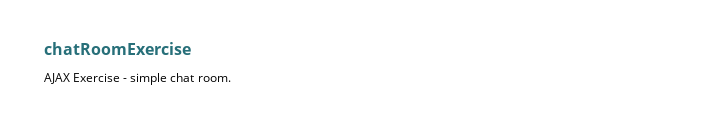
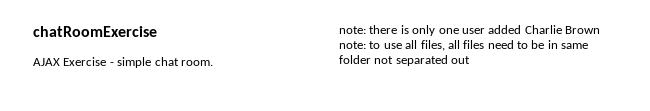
(231, 79) none -> [339,25,600,36] [339,40,589,51] [339,55,471,66] // note: there is only one user added Charlie Brown note: to use all files, all files need to be in same folder not separated out

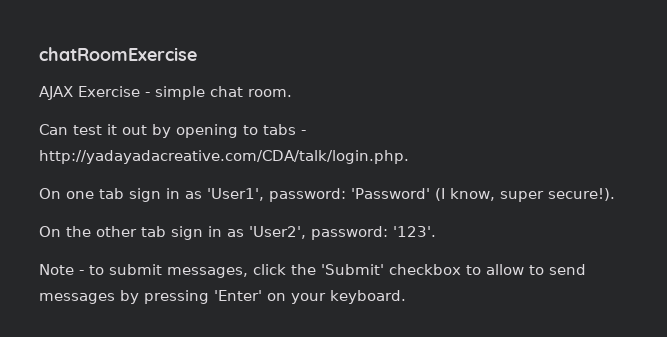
[339,25,600,36] [339,40,589,51] [339,55,471,66] note: there is only one user added Charlie Brown note: to use all files, all files need to be in same folder not separated out -> [39,124,306,138] [39,150,409,164] [39,188,615,202] [39,226,436,240] [39,264,586,278] [39,290,406,304] Can test it out by opening to tabs - http://yadayadacreative.com/CDA/talk/login.php. // On one tab sign in as 'User1', password: 'Password' (I know, super secure!). // On the other tab sign in as 'User2', password: '123'. // Note - to submit messages, click the 'Submit' checkbox to allow to send messages by pressing 'Enter' on your keyboard.

